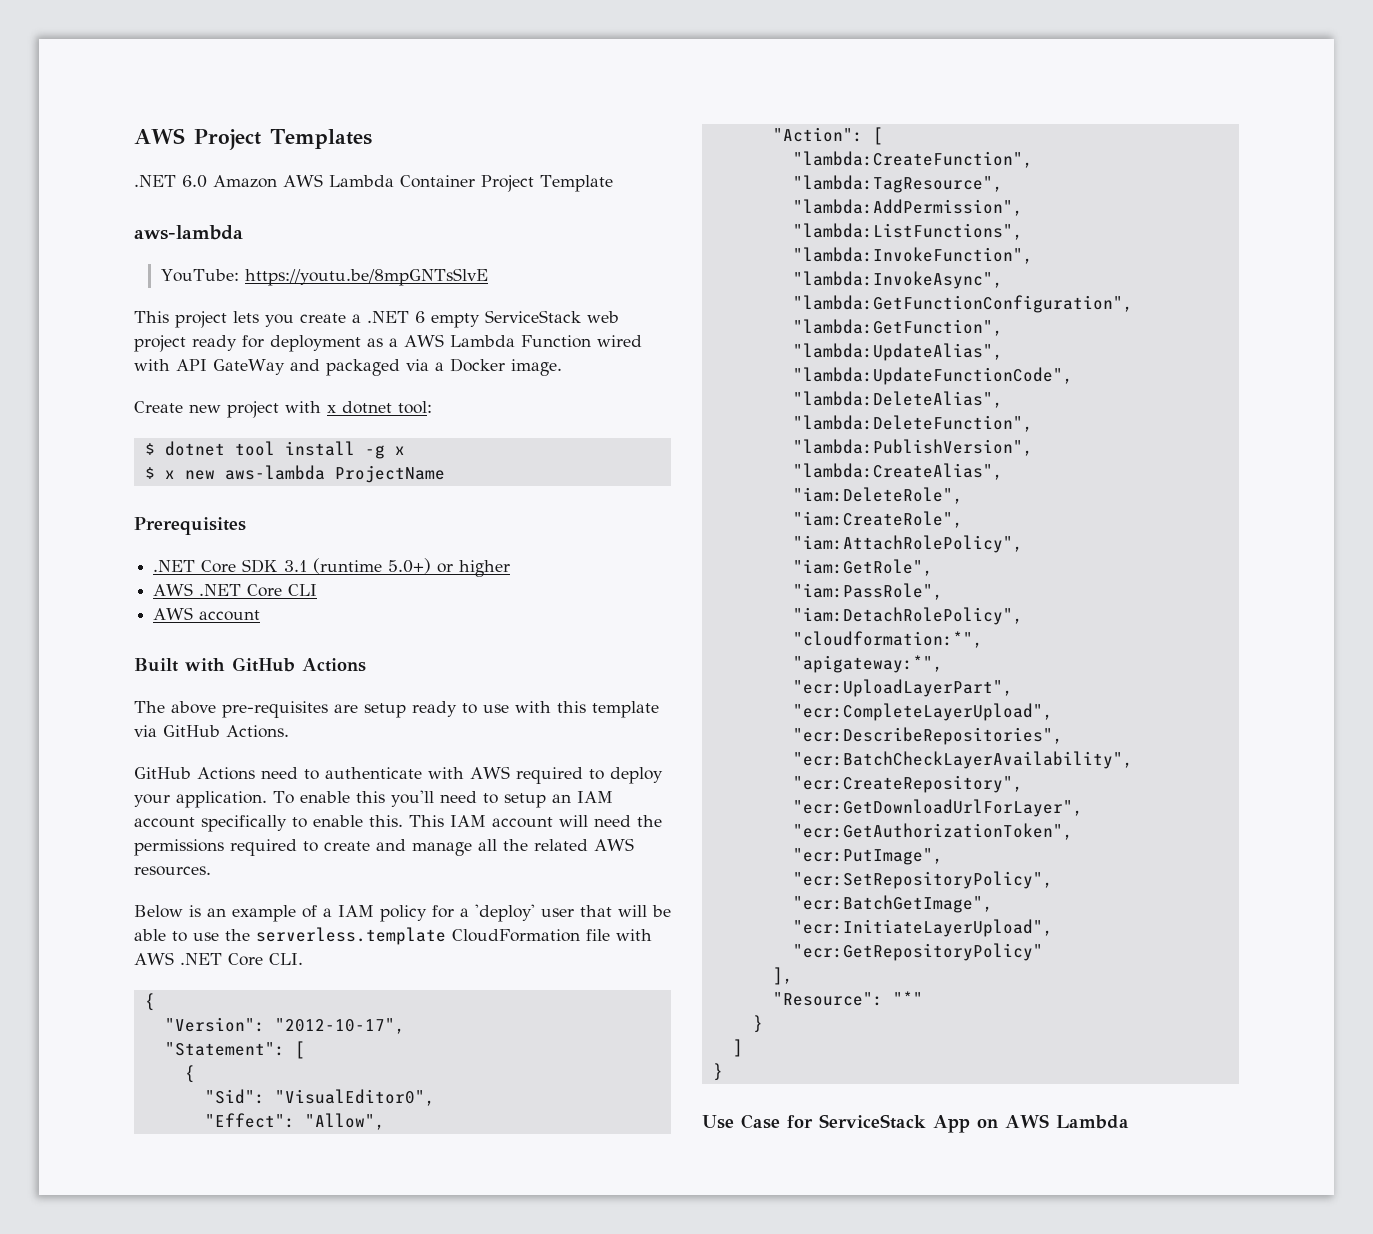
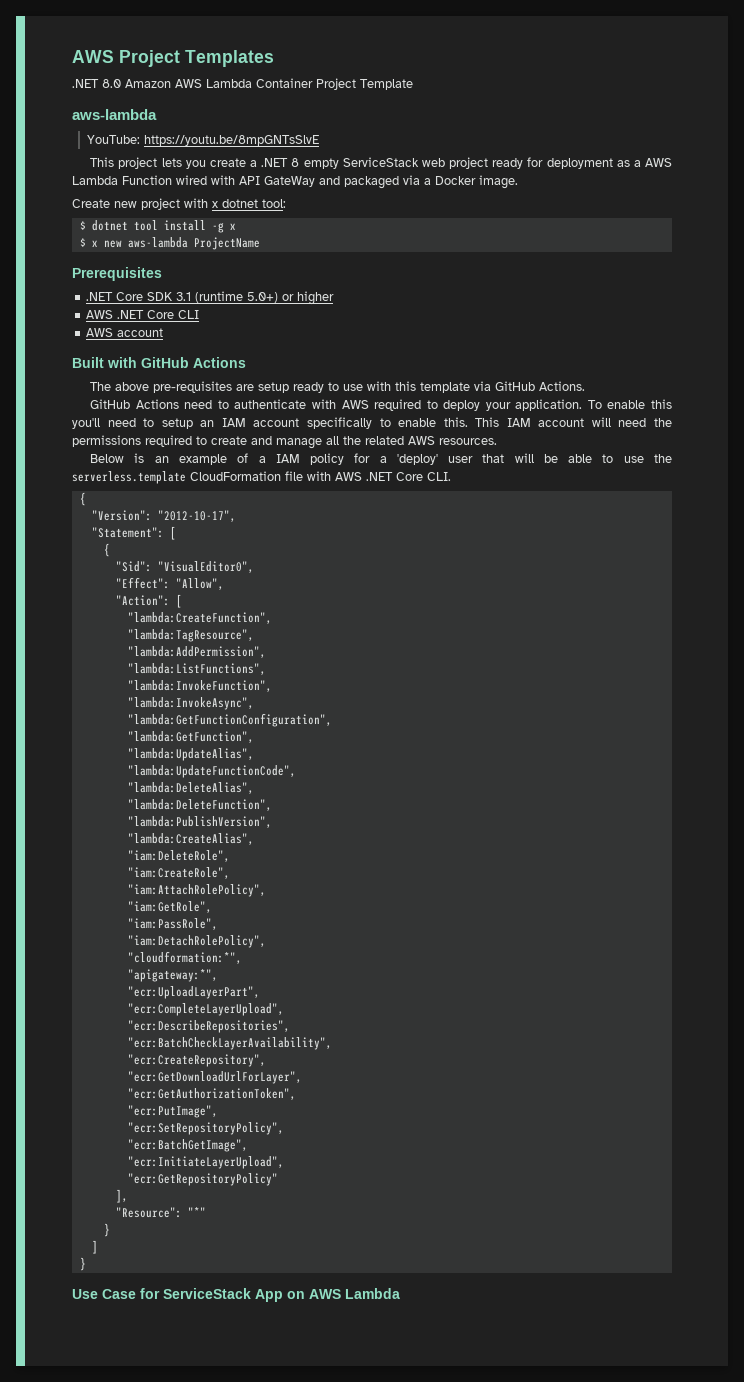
[182,175,207,188] 6.0 -> [102,79,121,88] 8.0
[415,311,425,323] 6 -> [291,158,300,167] 8

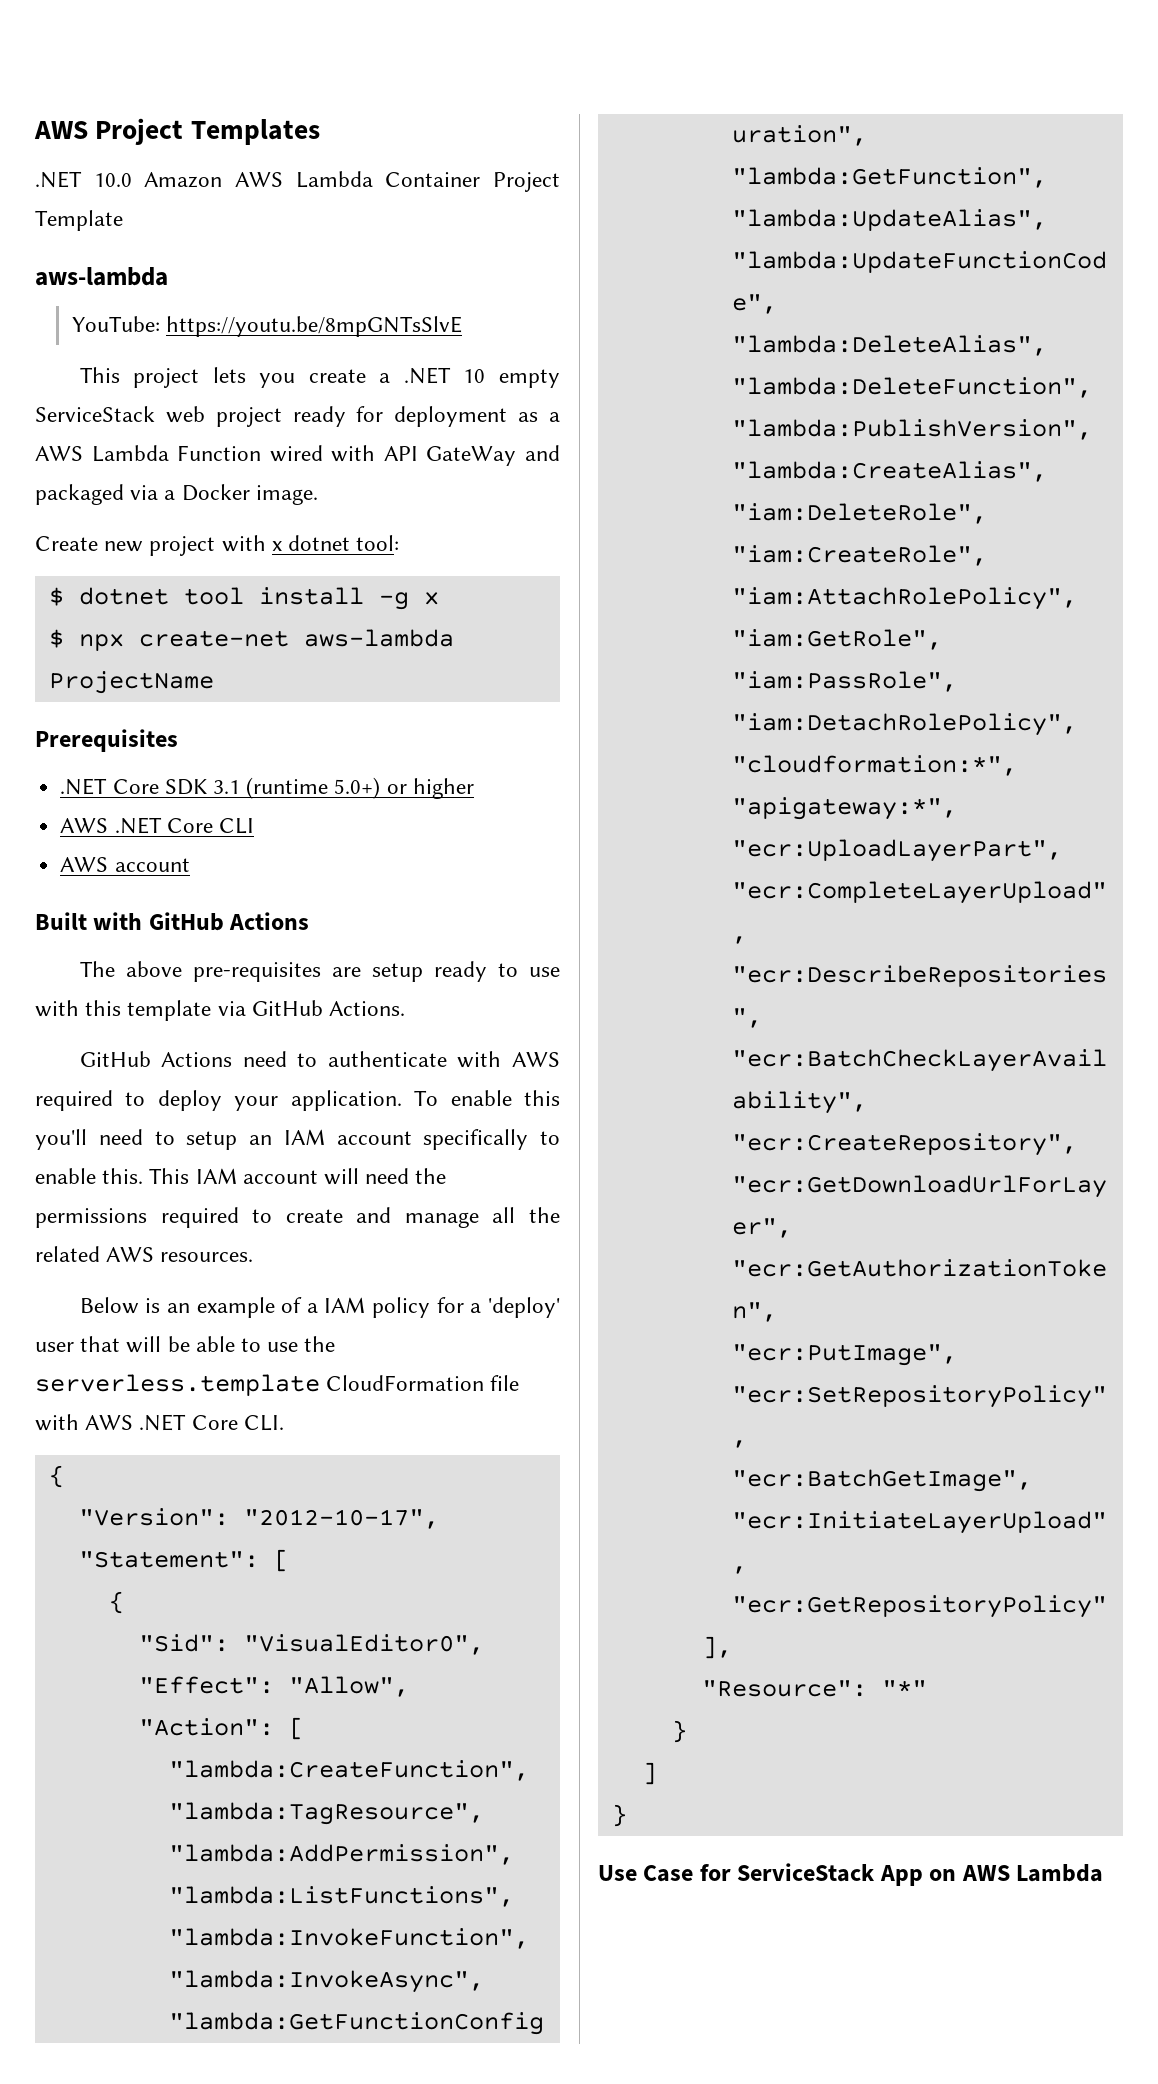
[102,79,121,88] 8.0 -> [93,173,132,187] 10.0
[291,158,300,167] 8 -> [463,369,486,383] 10
[91,240,122,248] x new -> [78,630,289,651] npx create-net

